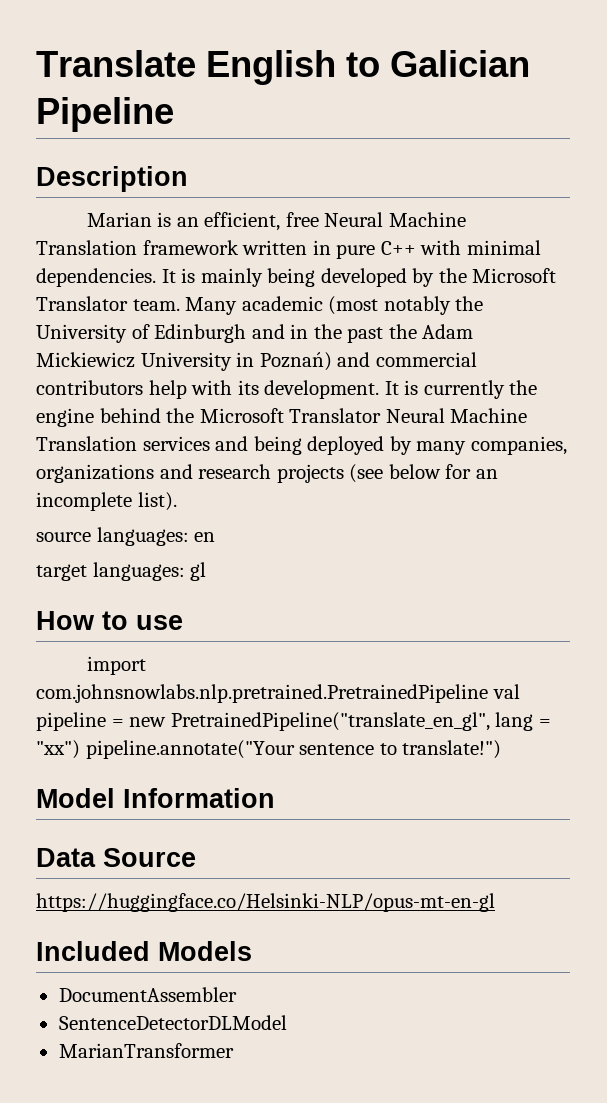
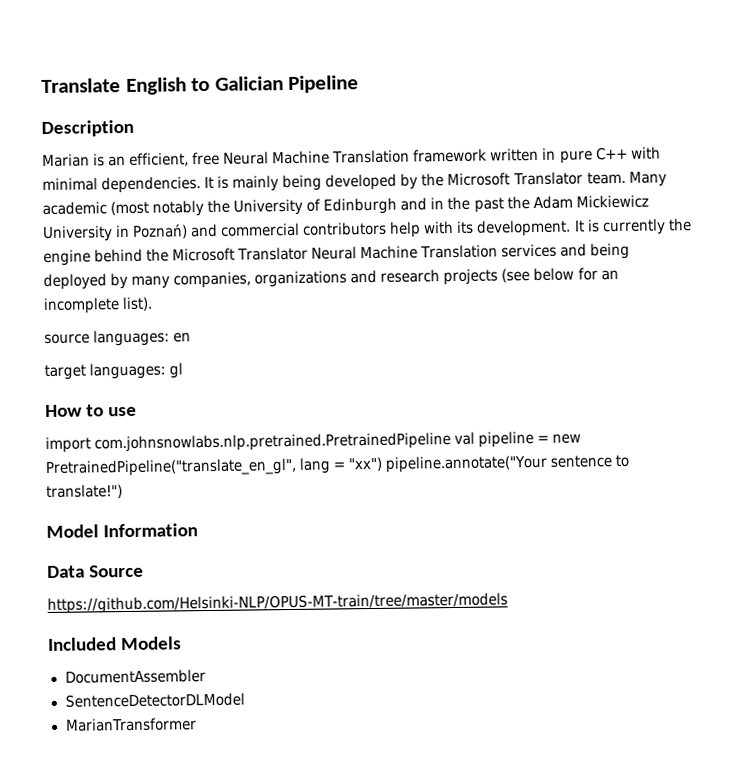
[36,893,495,912] https://huggingface.co/Helsinki-NLP/opus-mt-en-gl -> [47,592,508,614] https://github.com/Helsinki-NLP/OPUS-MT-train/tree/master/models

